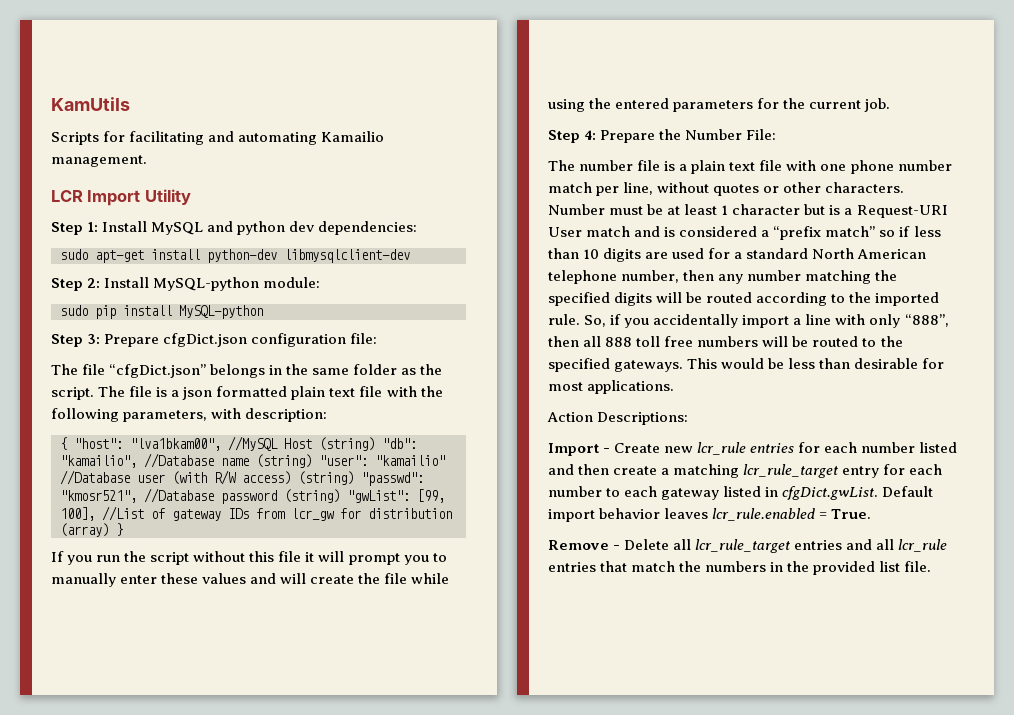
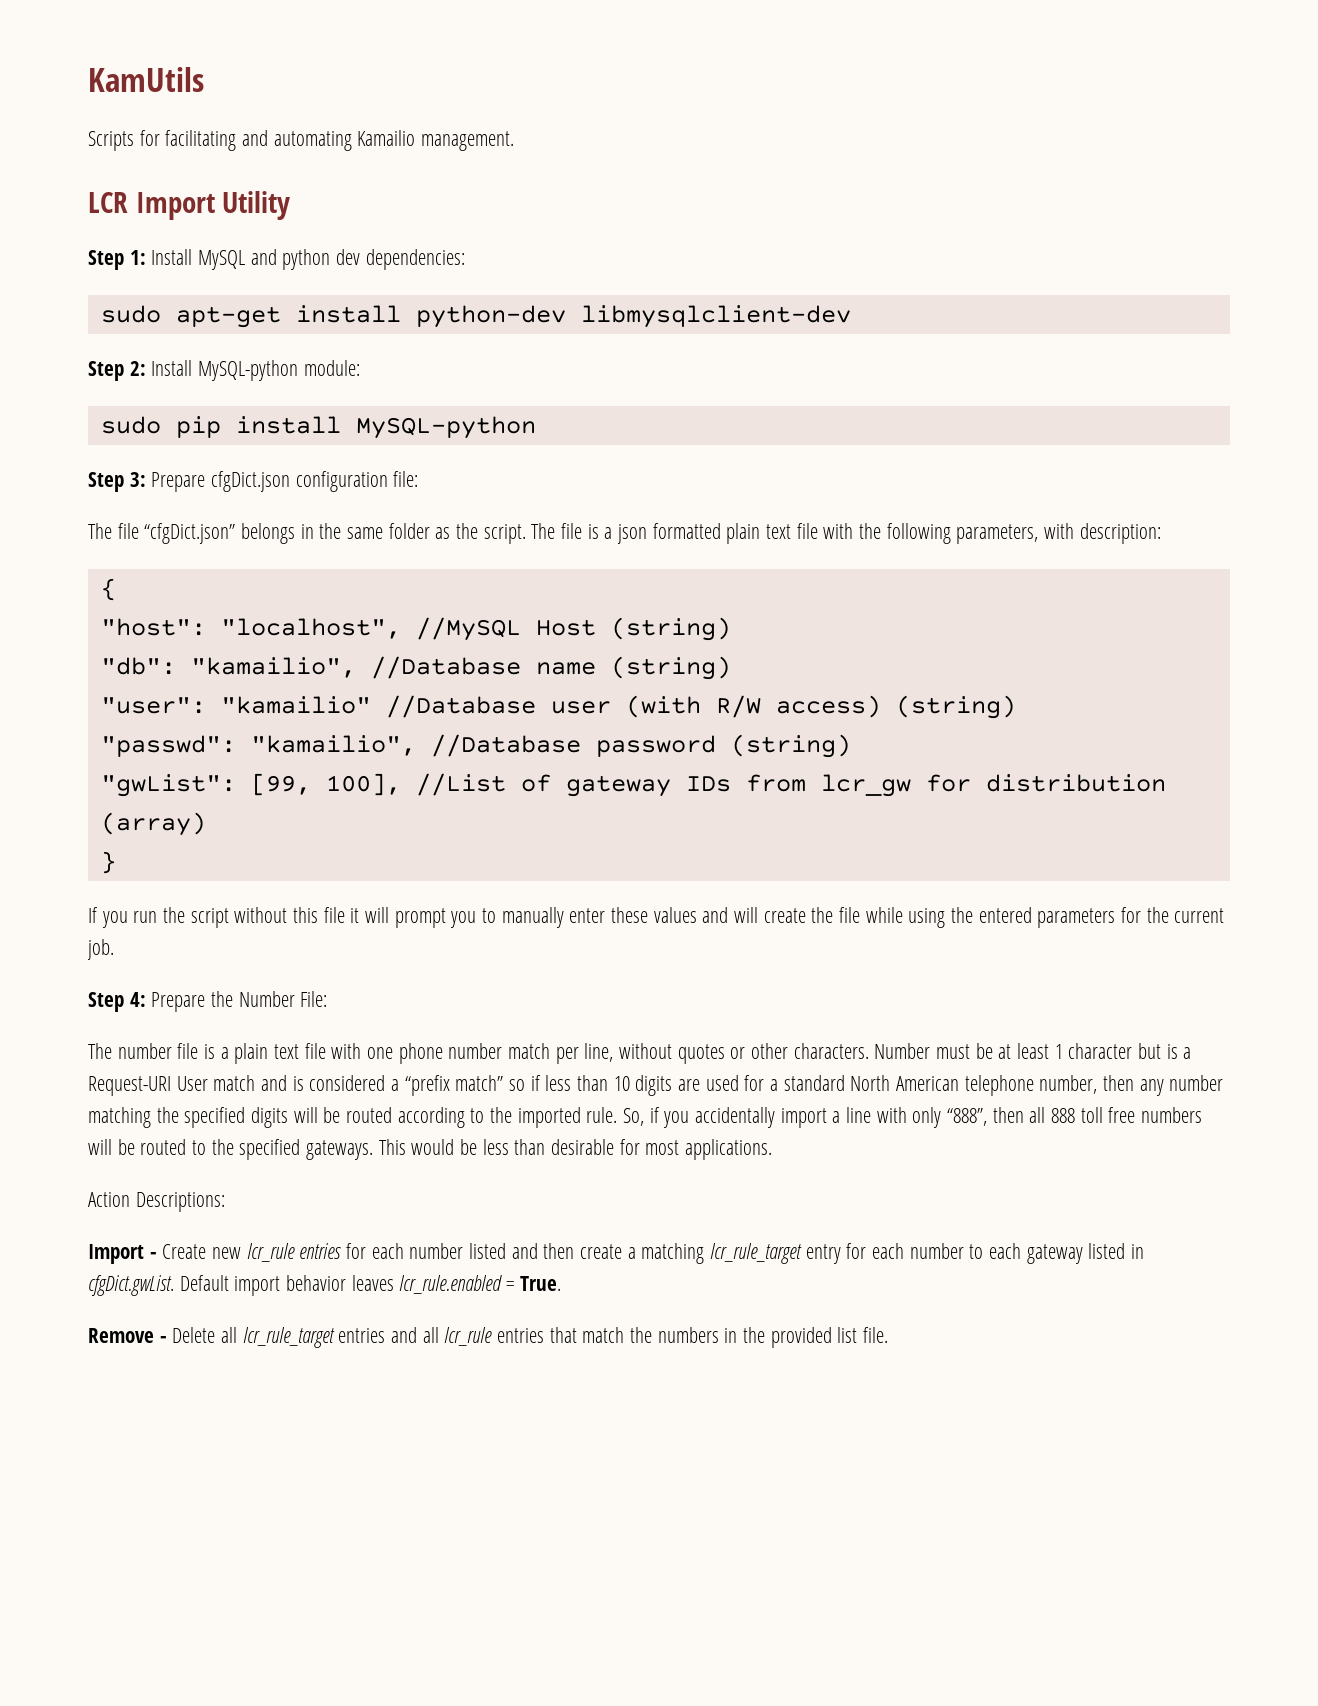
[74,438,221,451] "host": "lva1bkam00", -> [100,618,401,639] // "host": "localhost",
(375, 444) none -> (731, 629) //
(312, 461) none -> (731, 668) //
[361,472,424,486] [60,490,137,503] "passwd": "kmosr521", -> [100,735,416,757] // "passwd": "kamailio",
(340, 496) none -> (851, 746) //
(109, 530) none -> (206, 824) //

